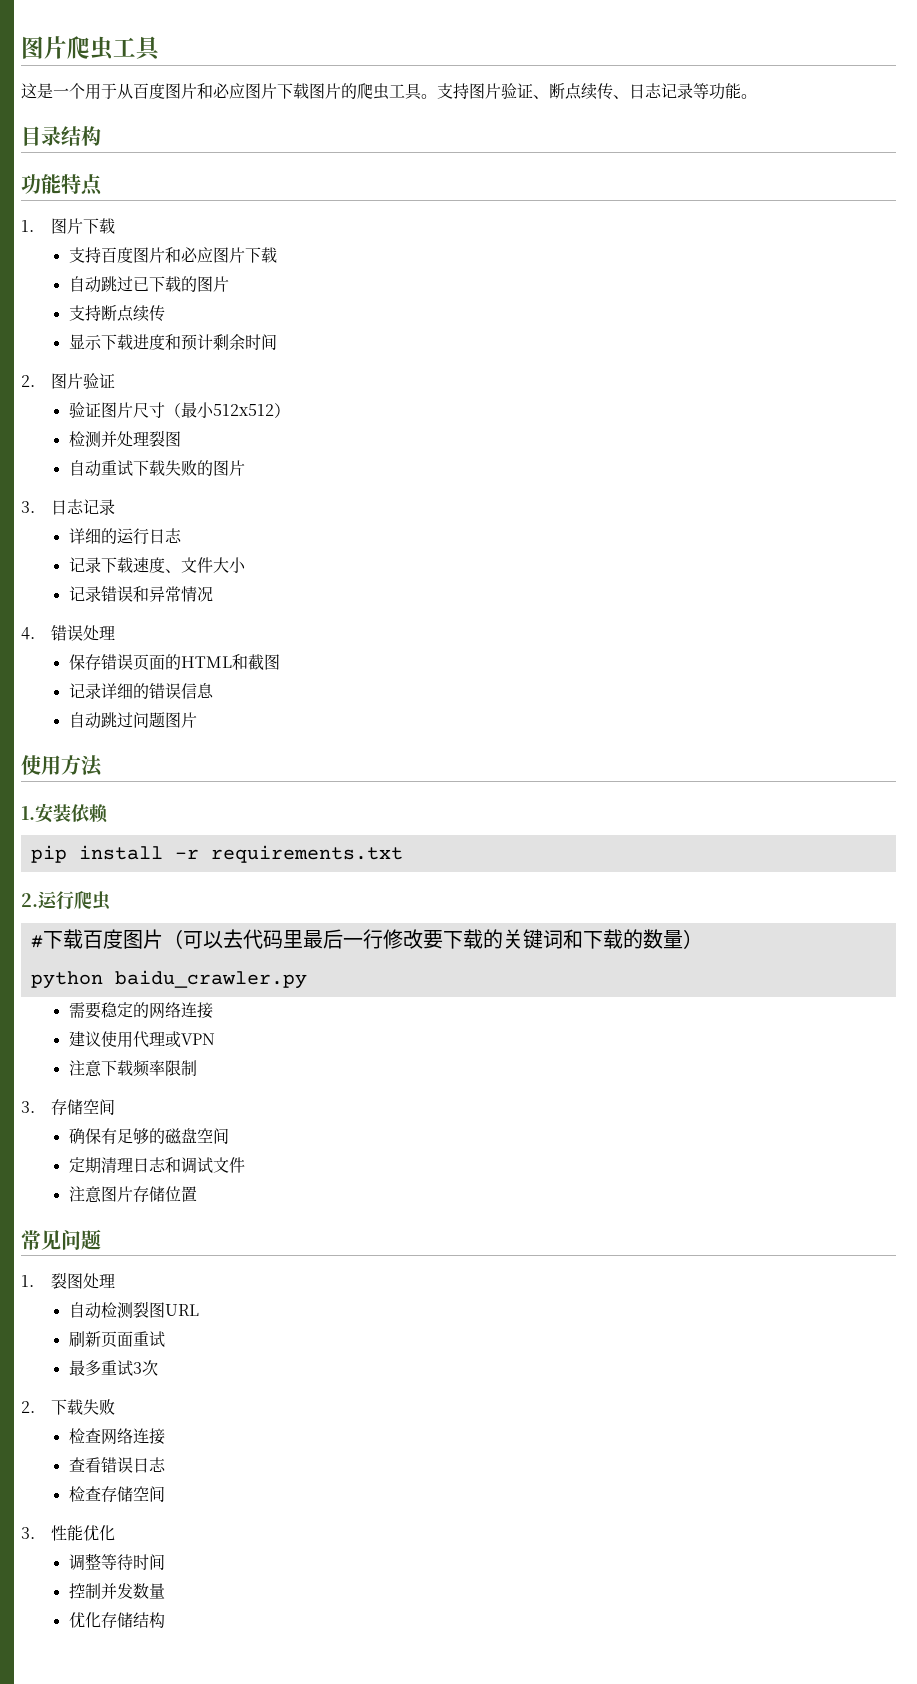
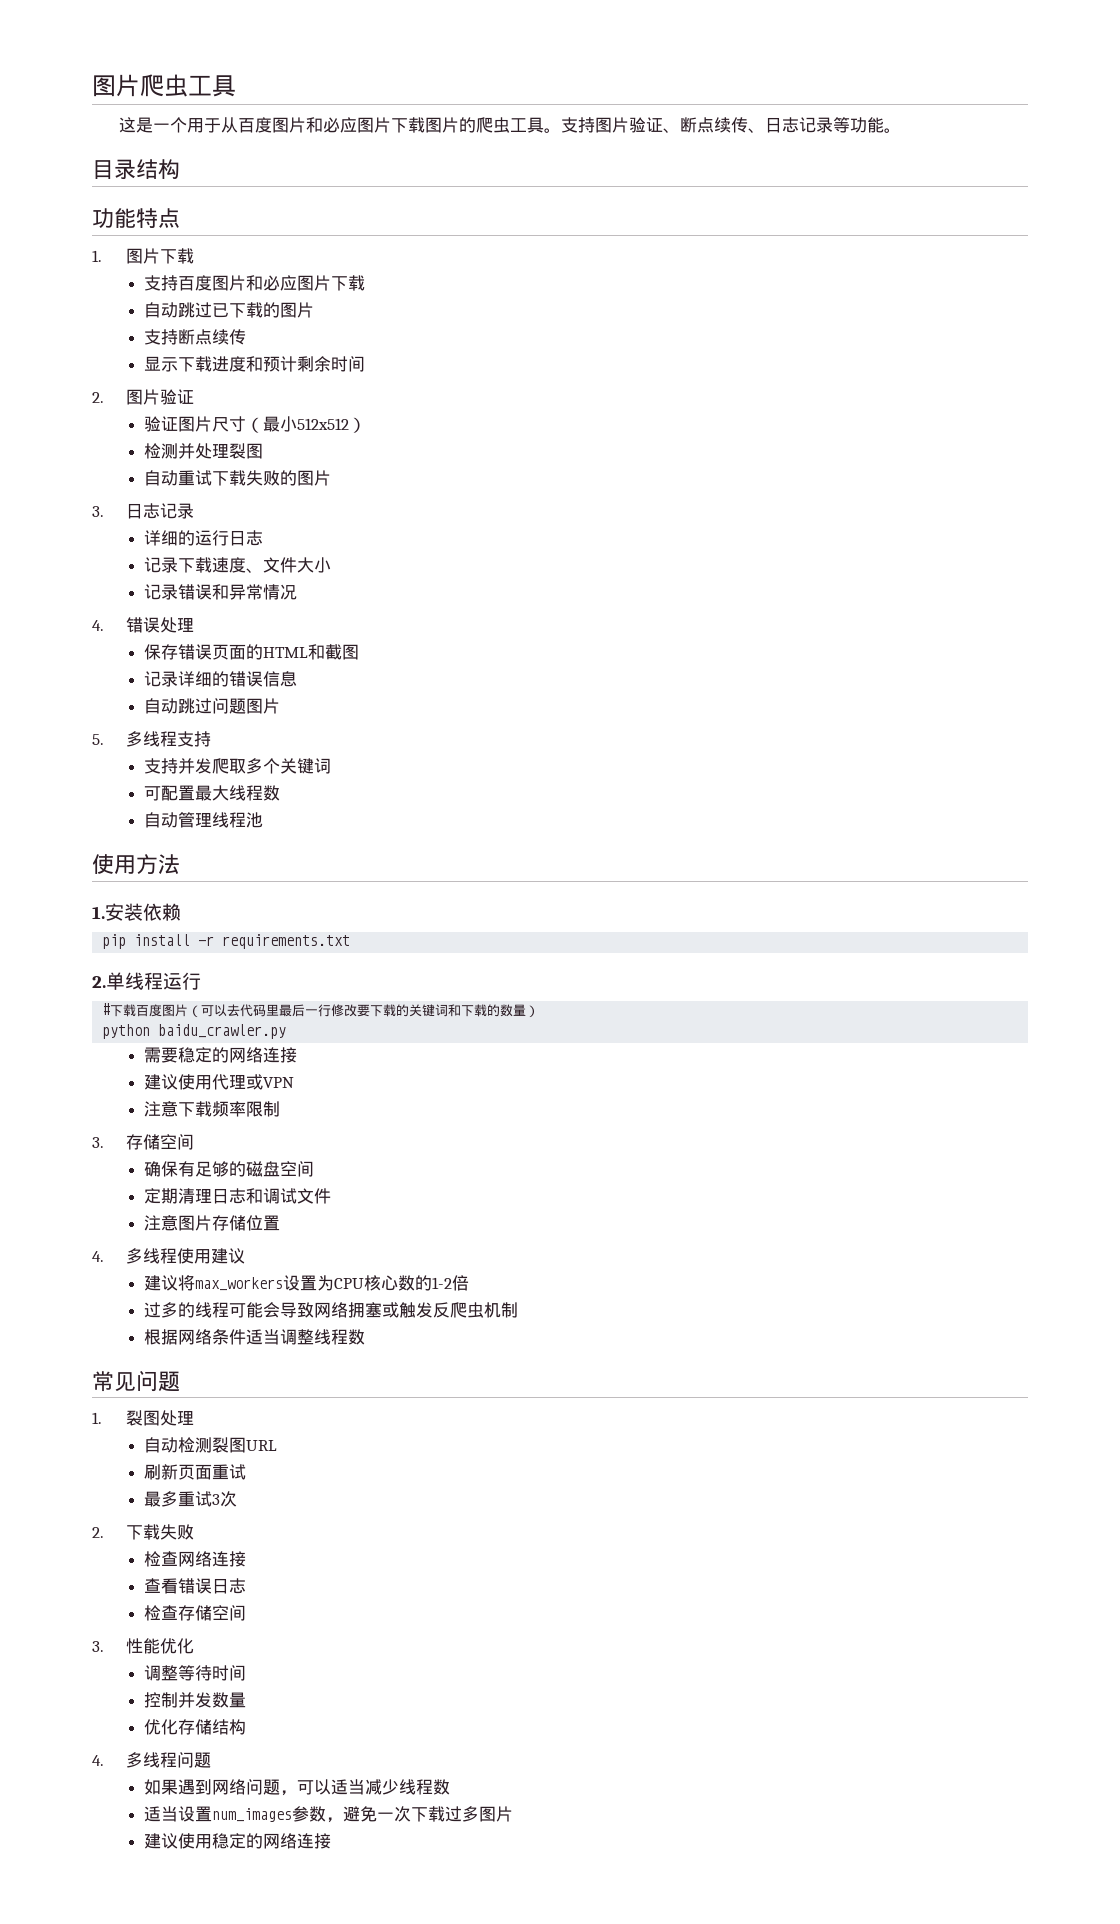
(197, 720) none -> [92,731,211,747] [144,758,332,774] [144,785,281,801] [144,812,264,828] // 5.多线程支持 // 支持并发爬取多个关键词 // 可配置最大线程数 // 自动管理线程池
[38,891,111,911] 运行爬虫 -> [106,972,201,990] 单线程运行
(197, 1194) none -> [92,1248,245,1264] [144,1275,470,1291] [144,1302,519,1318] [144,1329,366,1345] // 4.多线程使用建议 // 建议将max_workers设置为CPU核心数的1-2倍 // 过多的线程可能会导致网络拥塞或触发反爬虫机制 // 根据网络条件适当调整线程数
(165, 1620) none -> [92,1752,211,1768] [144,1779,451,1796] [144,1806,514,1823] [144,1833,332,1849] // 4.多线程问题 // 如果遇到网络问题，可以适当减少线程数 // 适当设置num_images参数，避免一次下载过多图片 // 建议使用稳定的网络连接

